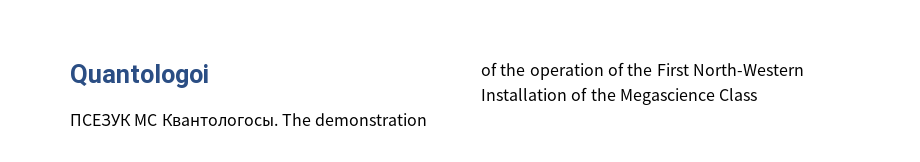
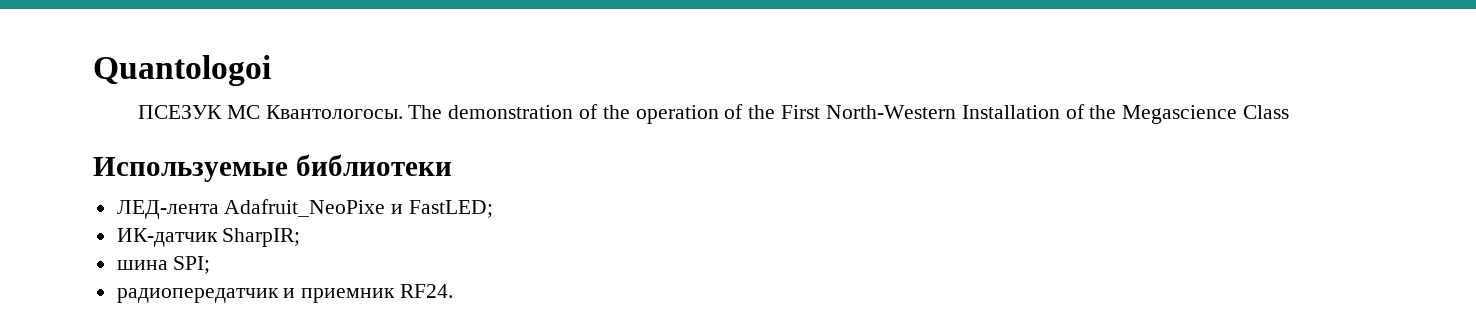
(758, 94) none -> [93,154,452,182] [116,199,494,219] [116,228,301,247] [116,256,211,274] [116,284,454,303] // Используемые библиотеки // ЛЕД-лента Adafruit_NeoPixe и FastLED; // ИК-датчик SharpIR; // шина SPI; // радиопередатчик и приемник RF24.

